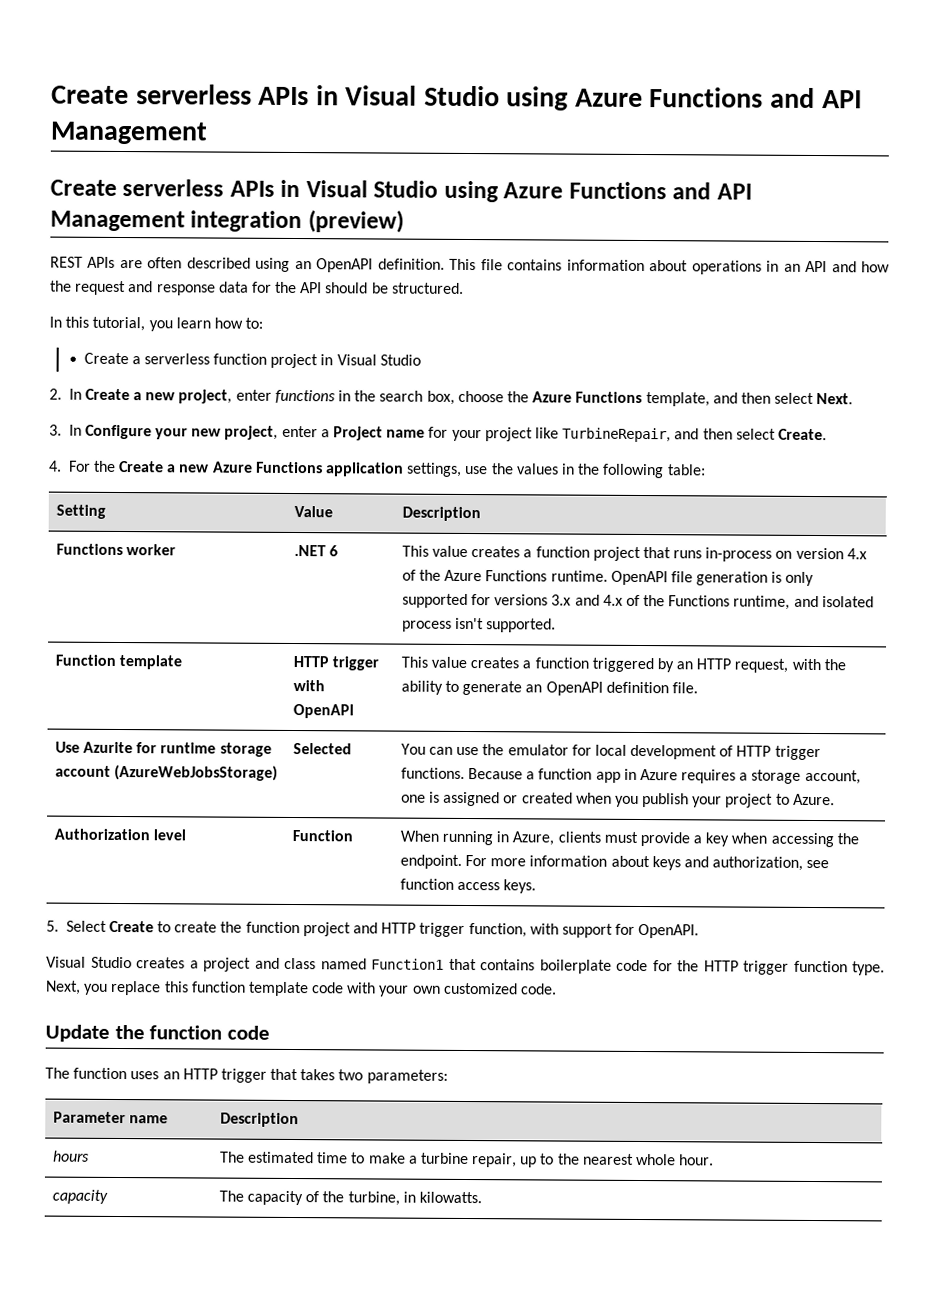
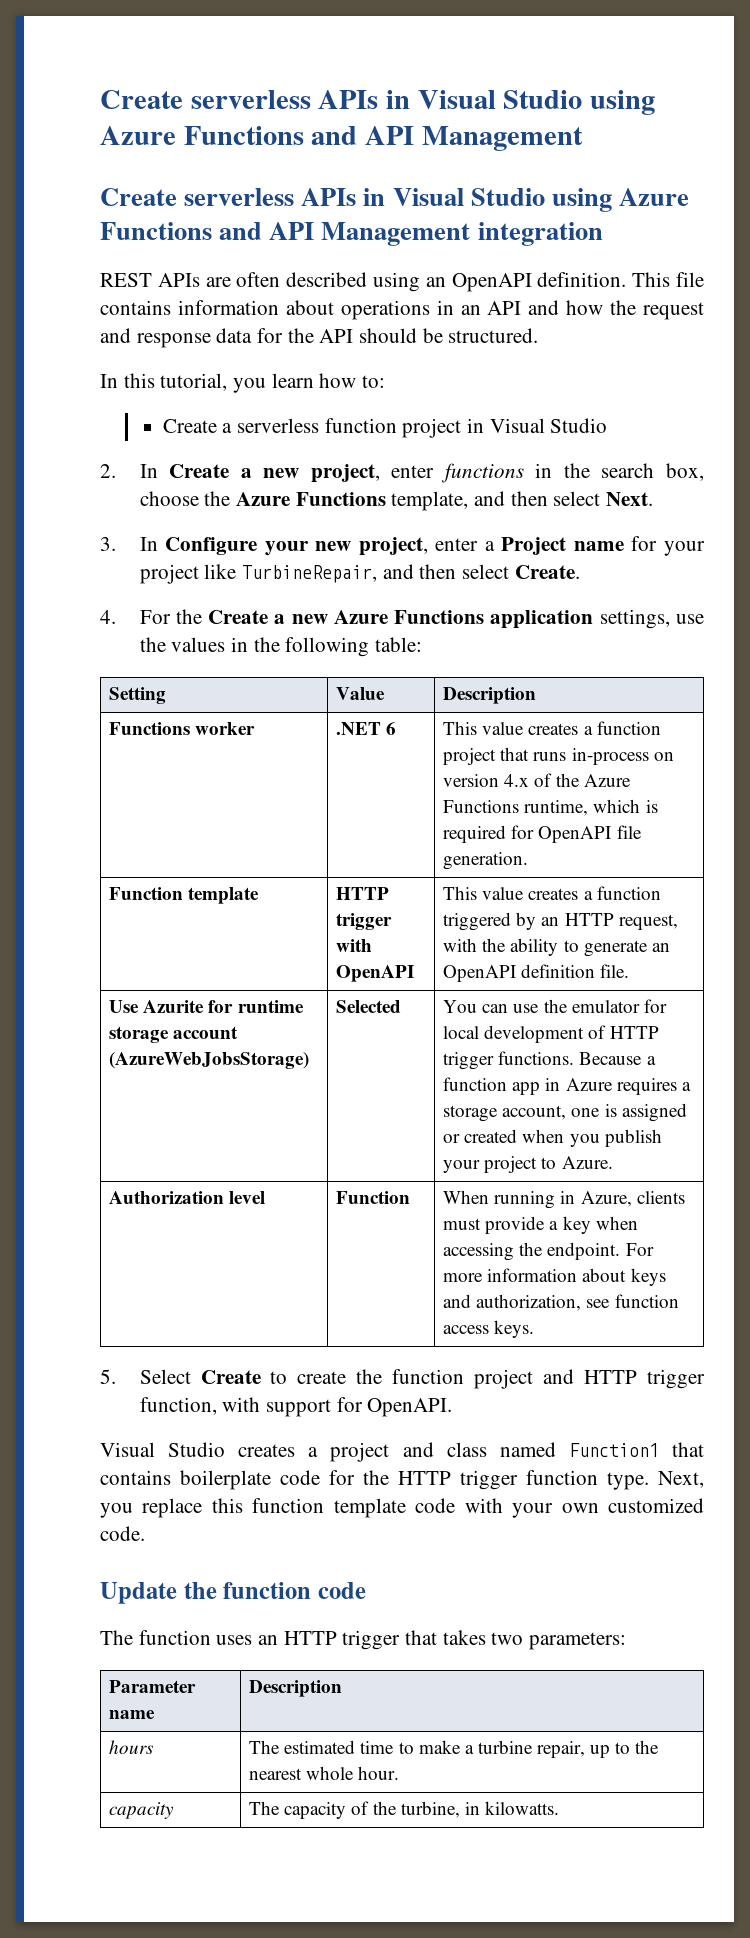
[307,210,404,233] (preview) -> (603, 234) none
[550,570,815,586] [401,593,874,610] [401,617,557,633] runtime. OpenAPI file generation is only supported for versions 3.x and 4.x of the Functions runtime, and isolated process isn't supported. -> [524,799,658,816] [443,825,642,843] [443,852,529,870] runtime, which is required for OpenAPI file generation.

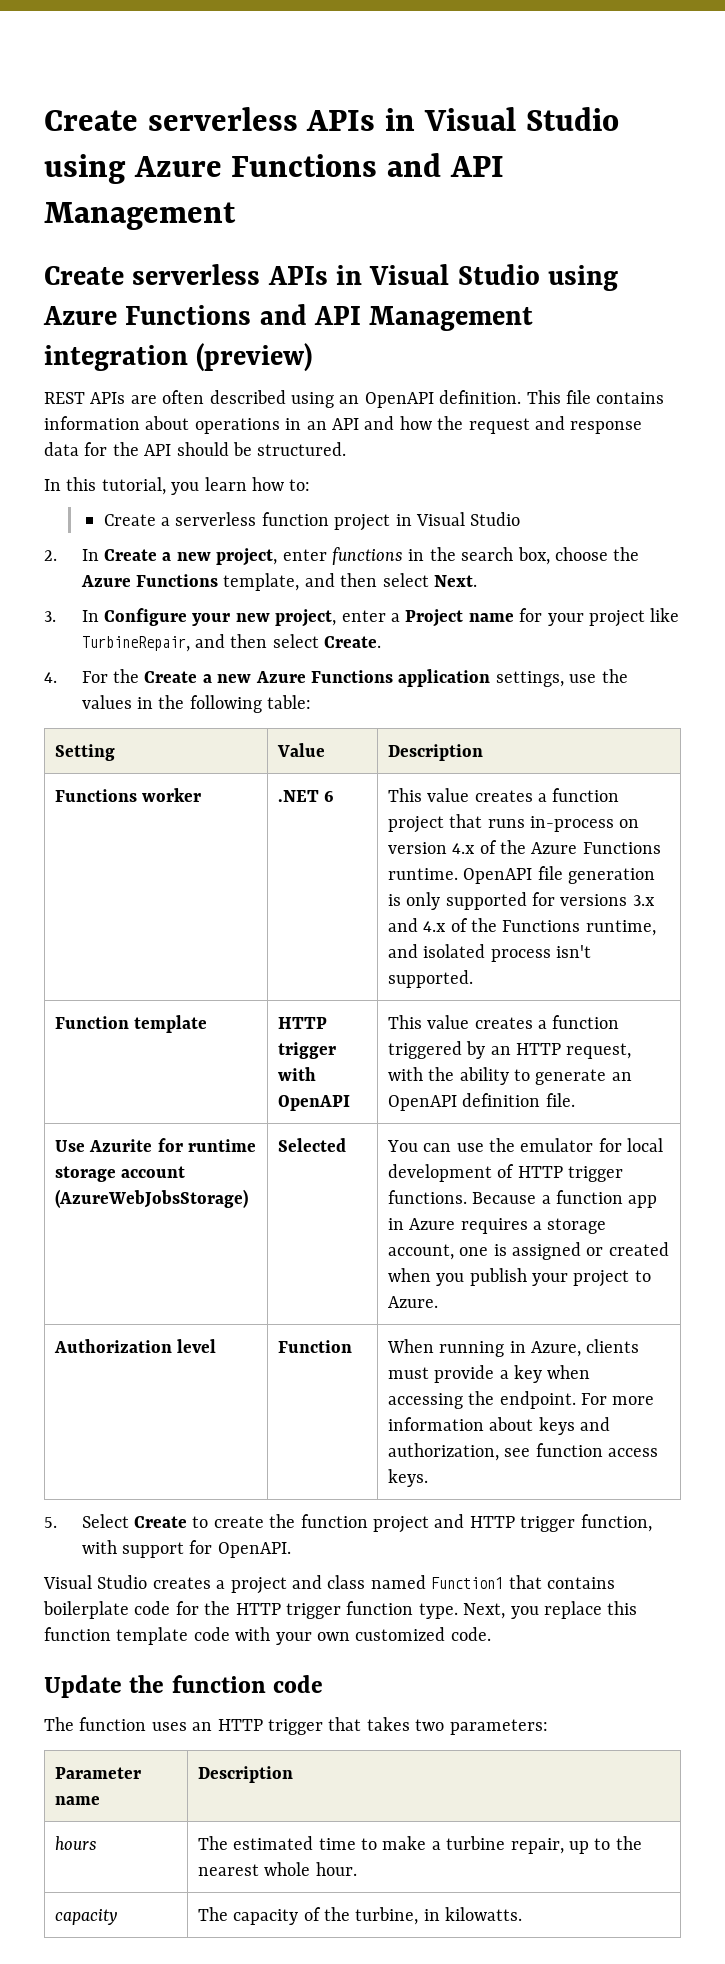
(603, 234) none -> [196,343,313,372] (preview)
[524,799,658,816] [443,825,642,843] [443,852,529,870] runtime, which is required for OpenAPI file generation. -> [387,866,655,884] [387,892,655,910] [387,918,656,936] [387,944,591,962] [387,970,473,988] runtime. OpenAPI file generation is only supported for versions 3.x and 4.x of the Functions runtime, and isolated process isn't supported.

